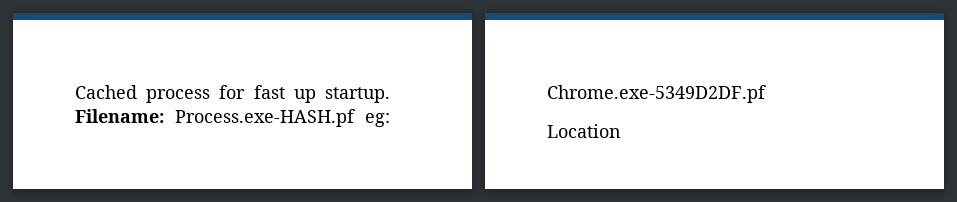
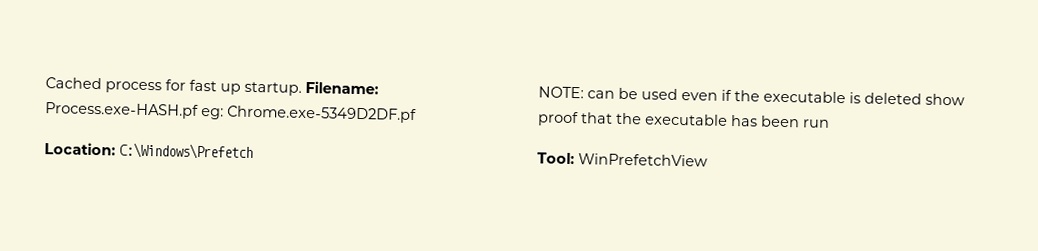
[547,124,621,138] Location -> [44,142,253,160] [538,86,965,106] [538,111,830,128] [537,152,708,167] Location: C:\Windows\Prefetch // NOTE: can be used even if the executable is deleted show proof that the executable has been run // Tool: WinPrefetchView

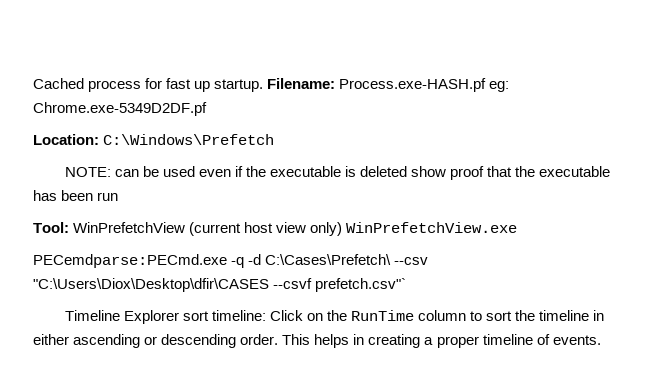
(708, 160) none -> [189,222,518,236] [33,254,429,268] [33,278,407,292] [64,310,605,324] [33,334,601,348] (current host view only) WinPrefetchView.exe // PECemdparse:PECmd.exe -q -d C:\Cases\Prefetch\ --csv "C:\Users\Diox\Desktop\dfir\CASES --csvf prefetch.csv"` // Timeline Explorer sort timeline: Click on the RunTime column to sort the timeline in either ascending or descending order. This helps in creating a proper timeline of events.

